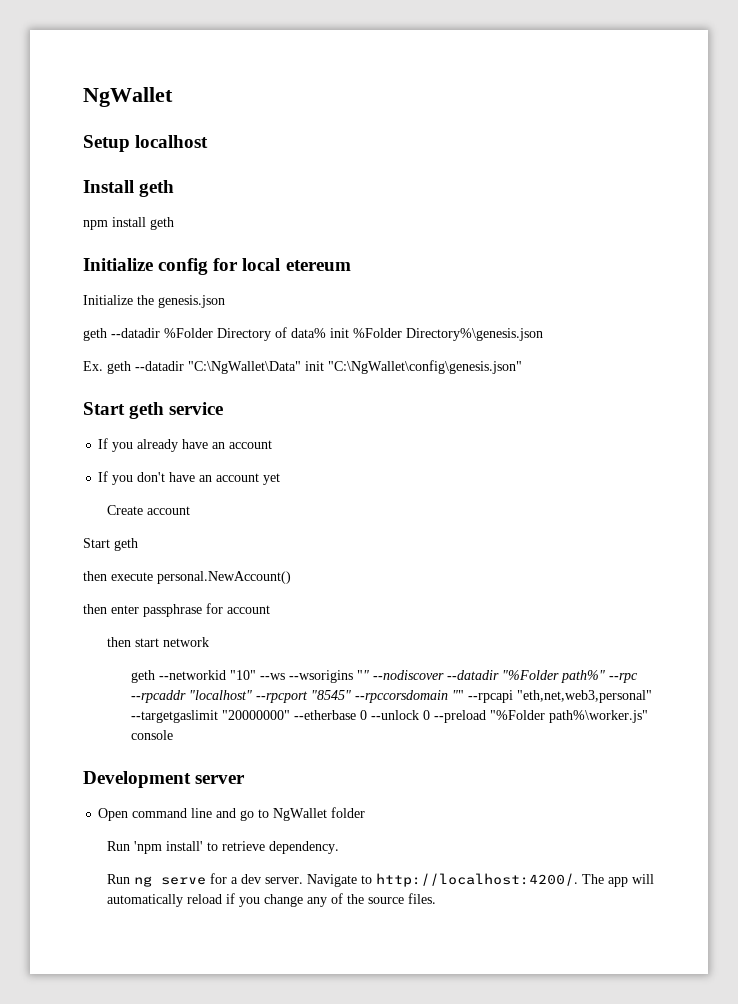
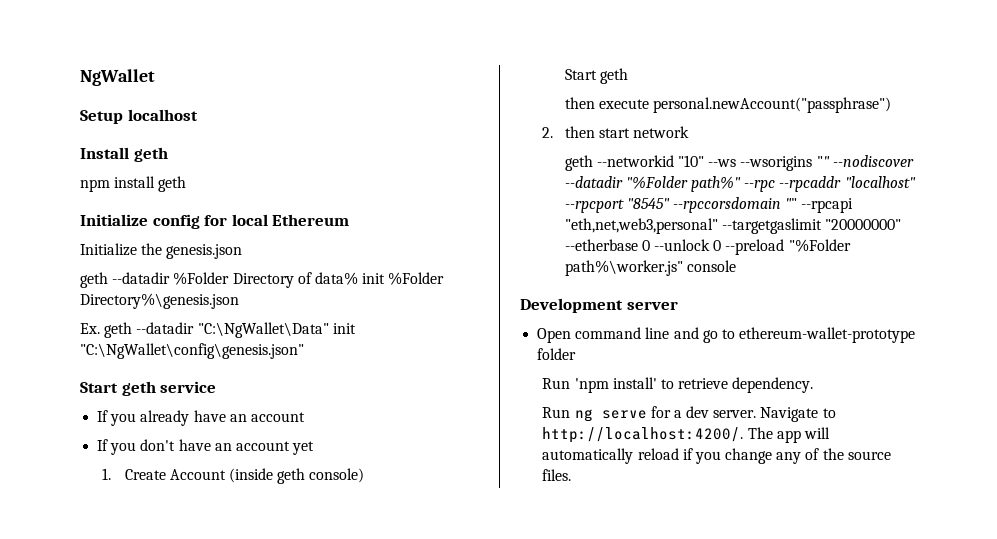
[285,260,351,271] etereum -> [272,214,350,226] Ethereum
[107,505,191,515] [83,538,138,551] [83,571,291,584] [83,603,270,617] Create account // Start geth // then execute personal.NewAccount() // then enter passphrase for account // -> [102,468,365,484] [564,68,628,84] [564,97,892,113] [542,127,554,138] 1. Create Account (inside geth console) // Start geth // then execute personal.newAccount("passphrase") // 2.
[273,808,328,821] NgWallet -> [739,327,916,343] ethereum-wallet-prototype

